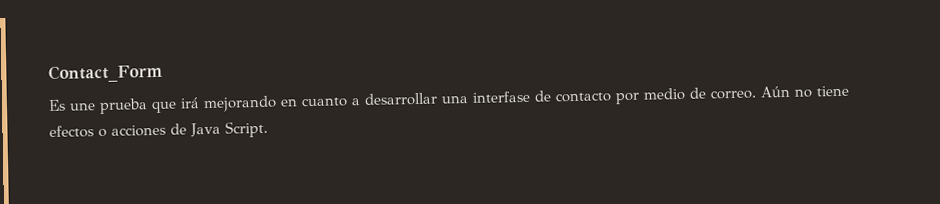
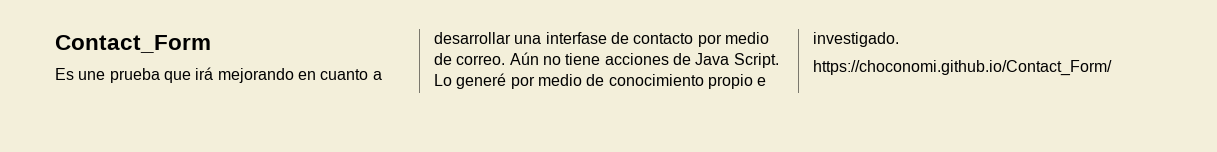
[49,125,107,139] efectos o -> (601, 59) none
(268, 129) none -> [434,73,767,89] [813,32,899,47] [813,60,1112,76] Lo generé por medio de conocimiento propio e investigado. // https://choconomi.github.io/Contact_Form/

